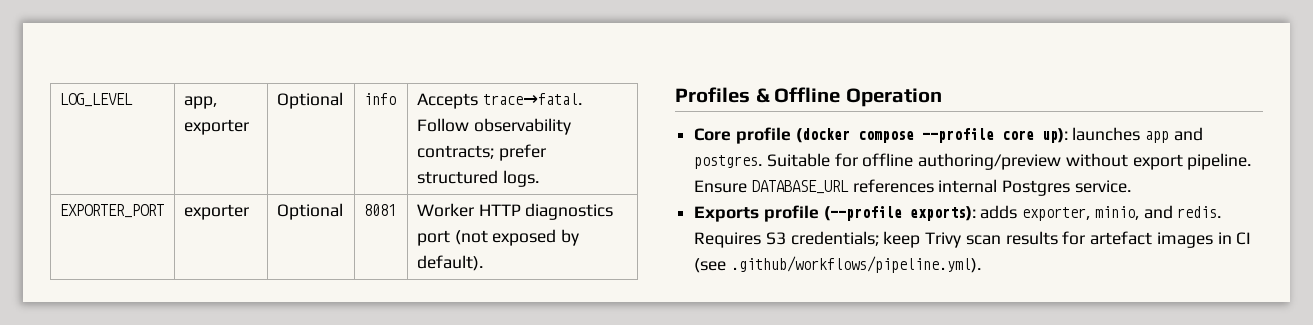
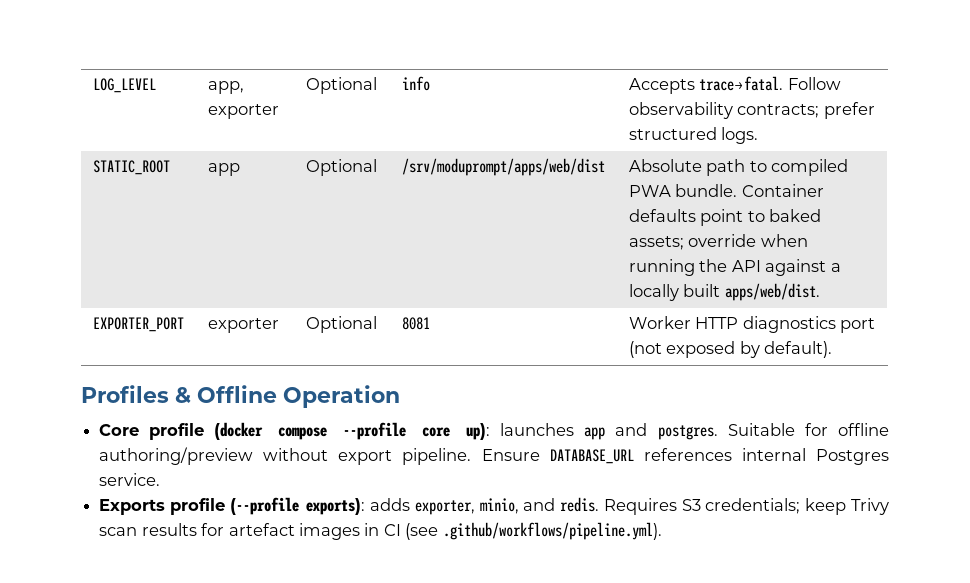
(539, 178) none -> [92,160,170,175] [207,163,240,176] [305,159,377,176] [401,158,605,176] [628,159,849,176] [628,184,824,197] [628,209,822,226] [628,234,808,250] [628,259,841,276] [628,283,820,301] // STATIC_ROOT | app | Optional | /srv/moduprompt/apps/web/dist | Absolute path to compiled PWA bundle. Container defaults point to baked assets; override when running the API against a locally built apps/web/dist.

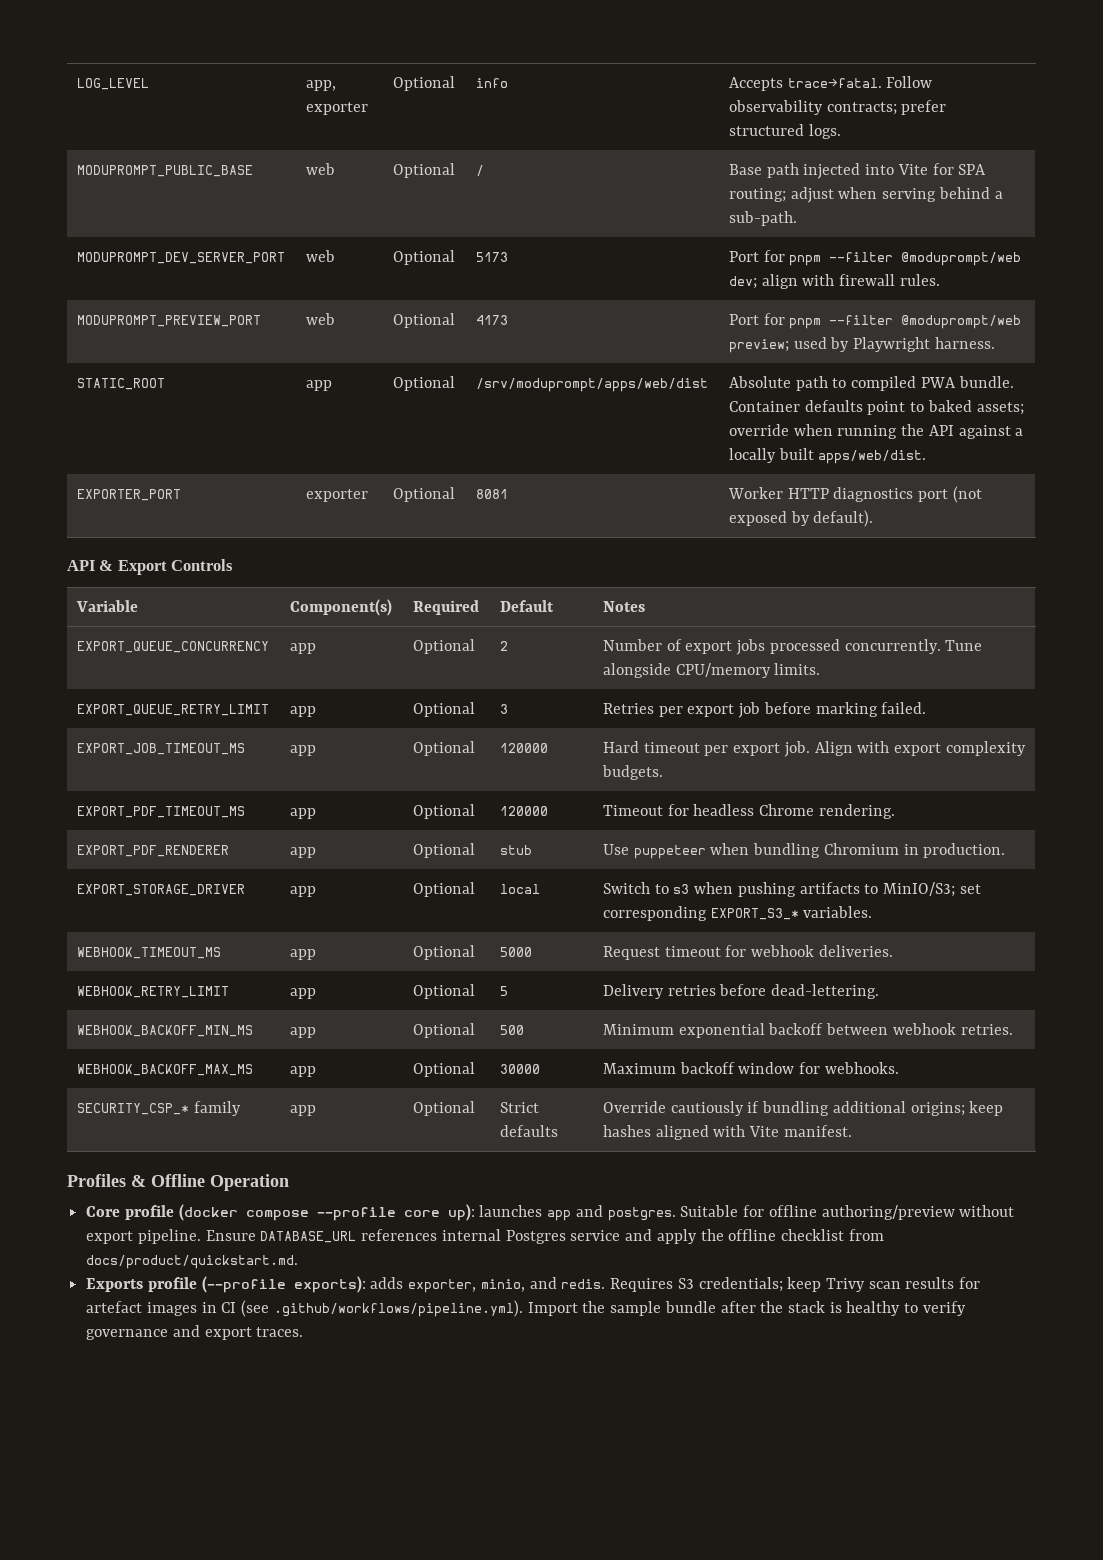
(759, 135) none -> [77,165,254,177] [306,163,336,175] [393,163,456,178] [476,165,485,176] [729,163,987,179] [729,187,1003,203] [729,211,798,226] [77,252,286,264] [306,250,336,262] [393,250,456,265] [476,252,509,262] [729,250,1022,266] [729,274,940,289] [77,315,262,327] [306,313,336,325] [393,313,456,328] [476,315,509,325] [729,313,1022,329] [729,337,995,353] // MODUPROMPT_PUBLIC_BASE | web | Optional | / | Base path injected into Vite for SPA routing; adjust when serving behind a sub-path. // MODUPROMPT_DEV_SERVER_PORT | web | Optional | 5173 | Port for pnpm --filter @moduprompt/web dev; align with firewall rules. // MODUPROMPT_PREVIEW_PORT | web | Optional | 4173 | Port for pnpm --filter @moduprompt/web preview; used by Playwright harness.
(833, 349) none -> [67,559,234,575] [76,600,139,612] [290,599,393,616] [413,600,480,615] [500,600,555,612] [603,601,646,612] [77,641,270,653] [290,643,317,654] [413,639,476,654] [500,641,509,651] [603,639,983,655] [603,663,821,678] [77,704,270,716] [290,706,317,717] [413,702,476,717] [500,704,509,714] [603,702,927,718] [77,743,246,755] [290,745,317,756] [413,741,476,756] [500,743,549,753] [603,741,1026,757] [602,765,664,780] [77,806,246,818] [290,808,317,819] [413,804,476,819] [500,806,549,816] [603,804,895,819] [77,845,230,857] [290,847,317,858] [413,843,476,858] [500,845,533,855] [603,843,1006,859] [77,884,246,896] [290,886,317,897] [413,882,476,897] [500,884,541,894] [603,882,981,897] [603,906,873,921] [77,947,222,959] [290,949,317,960] [413,945,476,960] [500,947,533,957] [603,945,893,960] [77,986,230,998] [290,988,317,999] [413,984,476,999] [500,986,509,996] [603,984,880,999] [77,1025,254,1037] [290,1027,317,1038] [413,1023,476,1038] [500,1025,525,1035] [603,1023,1013,1038] [77,1064,254,1076] [290,1066,317,1077] [413,1062,476,1077] [500,1064,541,1074] [603,1062,899,1074] [77,1101,241,1116] [290,1105,317,1116] [413,1101,476,1116] [500,1102,540,1113] [500,1125,559,1137] [603,1101,1004,1116] [603,1125,852,1140] // API & Export Controls // Variable | Component(s) | Required | Default | Notes // EXPORT_QUEUE_CONCURRENCY | app | Optional | 2 | Number of export jobs processed concurrently. Tune alongside CPU/memory limits. // EXPORT_QUEUE_RETRY_LIMIT | app | Optional | 3 | Retries per export job before marking failed. // EXPORT_JOB_TIMEOUT_MS | app | Optional | 120000 | Hard timeout per export job. Align with export complexity budgets. // EXPORT_PDF_TIMEOUT_MS | app | Optional | 120000 | Timeout for headless Chrome rendering. // EXPORT_PDF_RENDERER | app | Optional | stub | Use puppeteer when bundling Chromium in production. // EXPORT_STORAGE_DRIVER | app | Optional | local | Switch to s3 when pushing artifacts to MinIO/S3; set corresponding EXPORT_S3_* variables. // WEBHOOK_TIMEOUT_MS | app | Optional | 5000 | Request timeout for webhook deliveries. // WEBHOOK_RETRY_LIMIT | app | Optional | 5 | Delivery retries before dead-lettering. // WEBHOOK_BACKOFF_MIN_MS | app | Optional | 500 | Minimum exponential backoff between webhook retries. // WEBHOOK_BACKOFF_MAX_MS | app | Optional | 30000 | Maximum backoff window for webhooks. // SECURITY_CSP_* family | app | Optional | Strict defaults | Override cautiously if bundling additional origins; keep hashes aligned with Vite manifest.
[99,473,161,486] service. -> [570,1229,884,1244] [86,1255,299,1269] service and apply the offline checklist from docs/product/quickstart.md.
(662, 531) none -> [527,1301,966,1316] [86,1325,304,1340] Import the sample bundle after the stack is healthy to verify governance and export traces.

